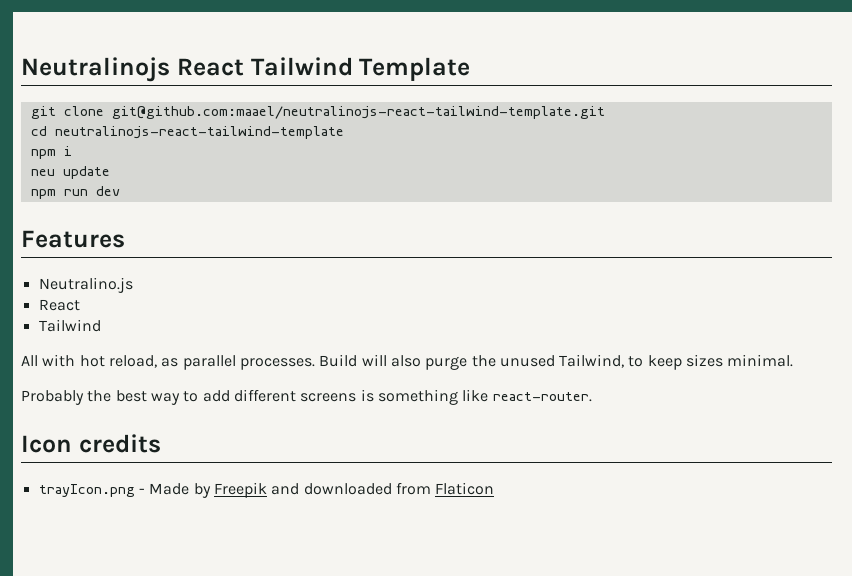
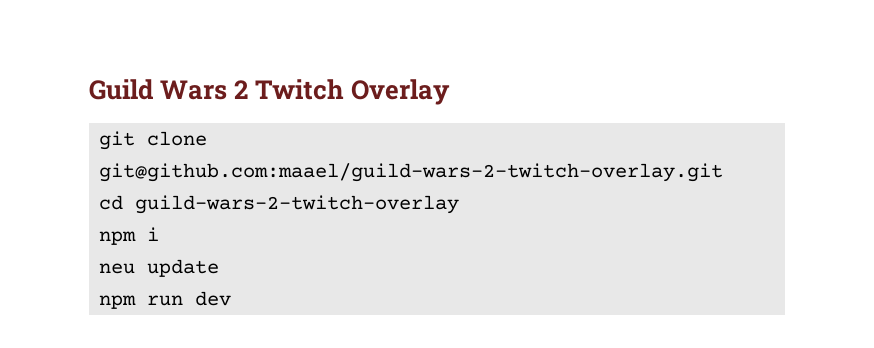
[21,57,471,82] Neutralinojs React Tailwind Template -> [89,79,451,105] Guild Wars 2 Twitch Overlay
[111,106,605,119] git@github.com:maael/neutralinojs-react-tailwind-template.git -> [98,163,723,182] git@github.com:maael/guild-wars-2-twitch-overlay.git
[54,126,344,139] neutralinojs-react-tailwind-template -> [134,195,459,214] guild-wars-2-twitch-overlay
[21,230,125,248] [38,277,133,293] [38,299,80,311] [38,319,101,332] [21,354,794,370] [21,389,592,405] [21,434,161,453] [38,482,495,498] // Features // Neutralino.js // React // Tailwind // All with hot reload, as parallel processes. Build will also purge the unused Tailwind, to keep sizes minimal. // Probably the best way to add different screens is something like react-router. // Icon credits // trayIcon.png - Made by Freepik and downloaded from Flaticon -> (231, 298) none

